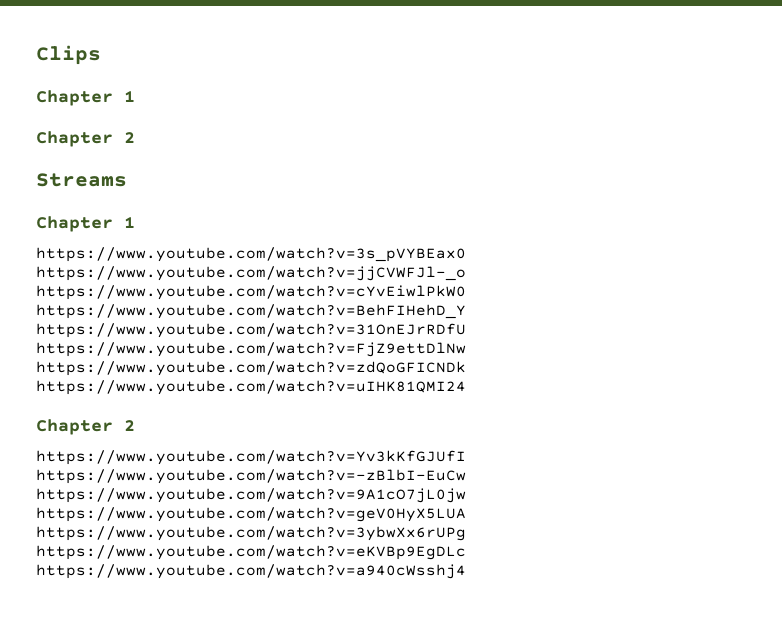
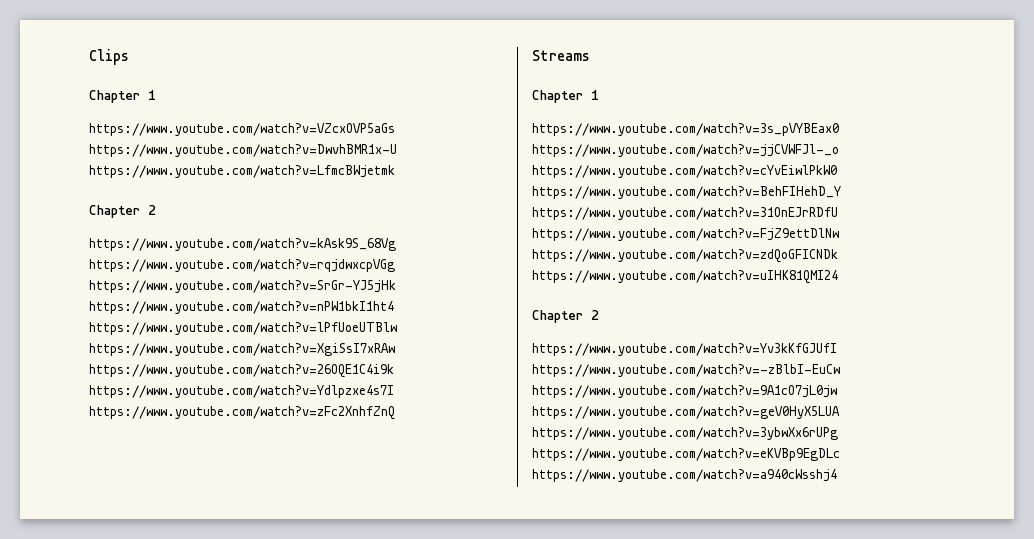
[36,131,135,147] // Chapter 2 -> [89,123,395,136] [89,144,397,157] [89,165,395,178] [89,205,156,218] [89,238,396,251] [89,259,395,272] [89,280,396,293] [89,301,394,314] [89,322,397,335] [89,343,395,356] [89,364,394,378] [89,385,394,398] [89,406,395,420] // https://www.youtube.com/watch?v=VZcxOVP5aGs https://www.youtube.com/watch?v=DwvhBMR1x-U https://www.youtube.com/watch?v=LfmcBWjetmk // Chapter 2 // https://www.youtube.com/watch?v=kAsk9S_68Vg https://www.youtube.com/watch?v=rqjdwxcpVGg https://www.youtube.com/watch?v=SrGr-YJ5jHk https://www.youtube.com/watch?v=nPW1bkI1ht4 https://www.youtube.com/watch?v=lPfUoeUTBlw https://www.youtube.com/watch?v=XgiSsI7xRAw https://www.youtube.com/watch?v=26OQE1C4i9k https://www.youtube.com/watch?v=Ydlpzxe4s7I https://www.youtube.com/watch?v=zFc2XnhfZnQ

